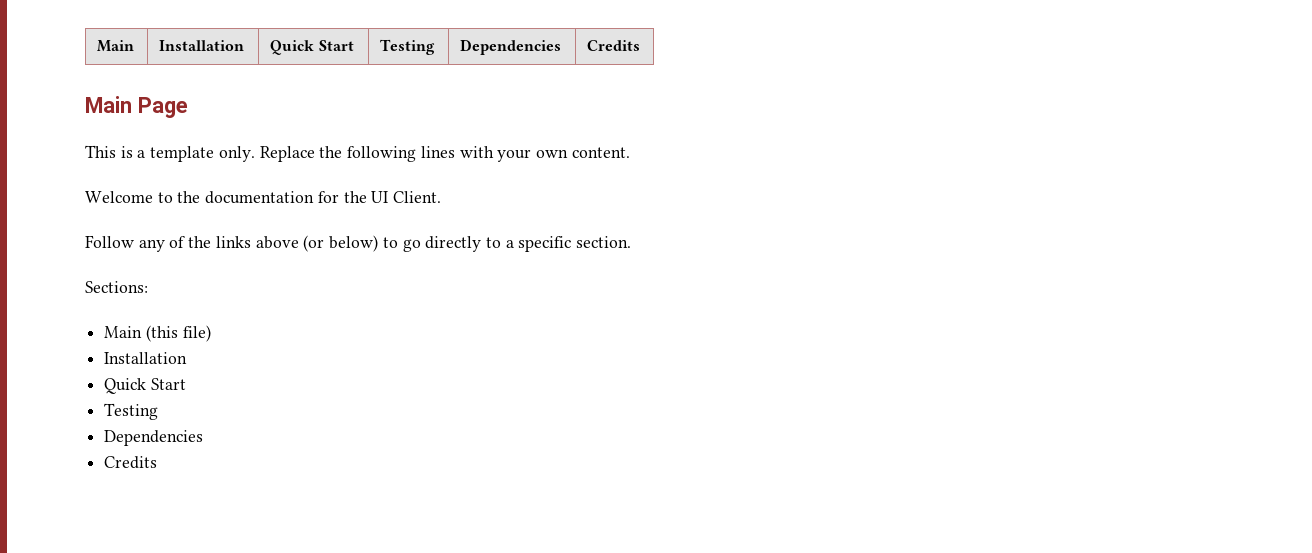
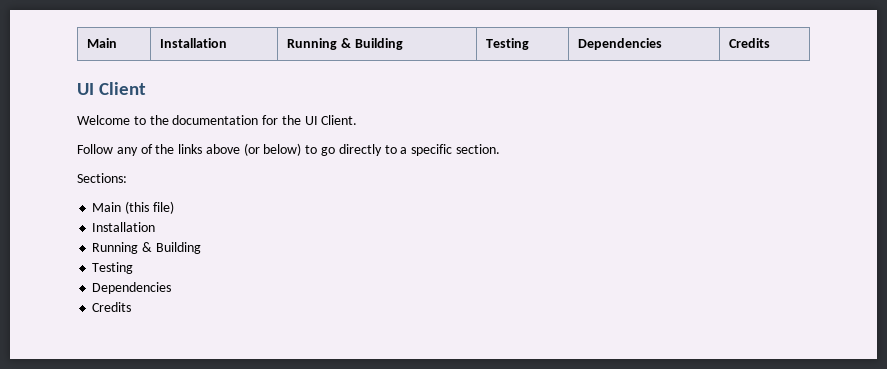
[270,40,354,55] Quick Start -> [287,38,403,50] Running & Building
[85,96,188,118] [85,145,630,162] Main Page // This is a template only. Replace the following lines with your own content. -> [77,82,147,95] UI Client
[104,378,186,394] Quick Start -> [92,242,201,254] Running & Building

